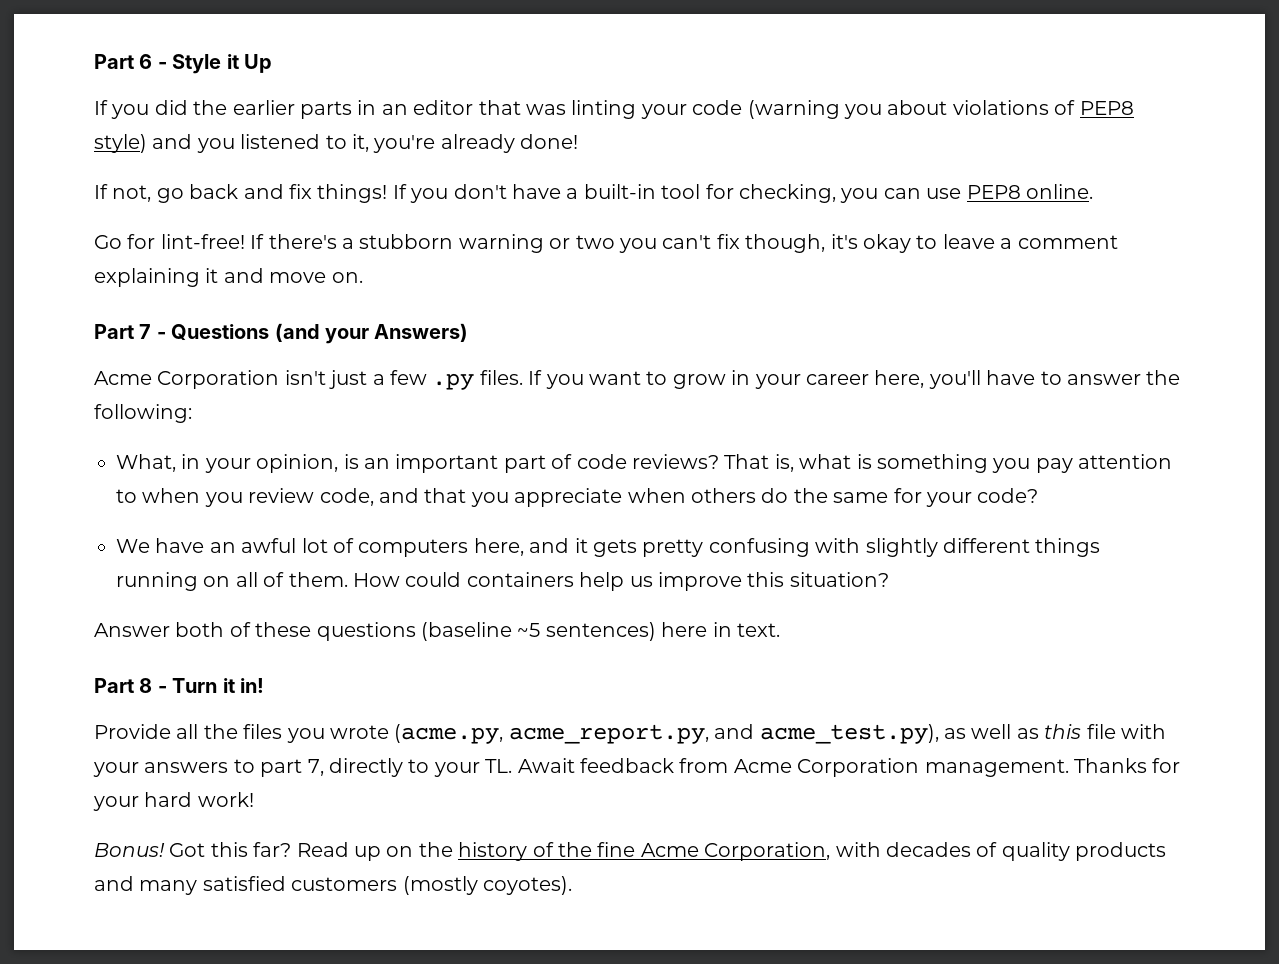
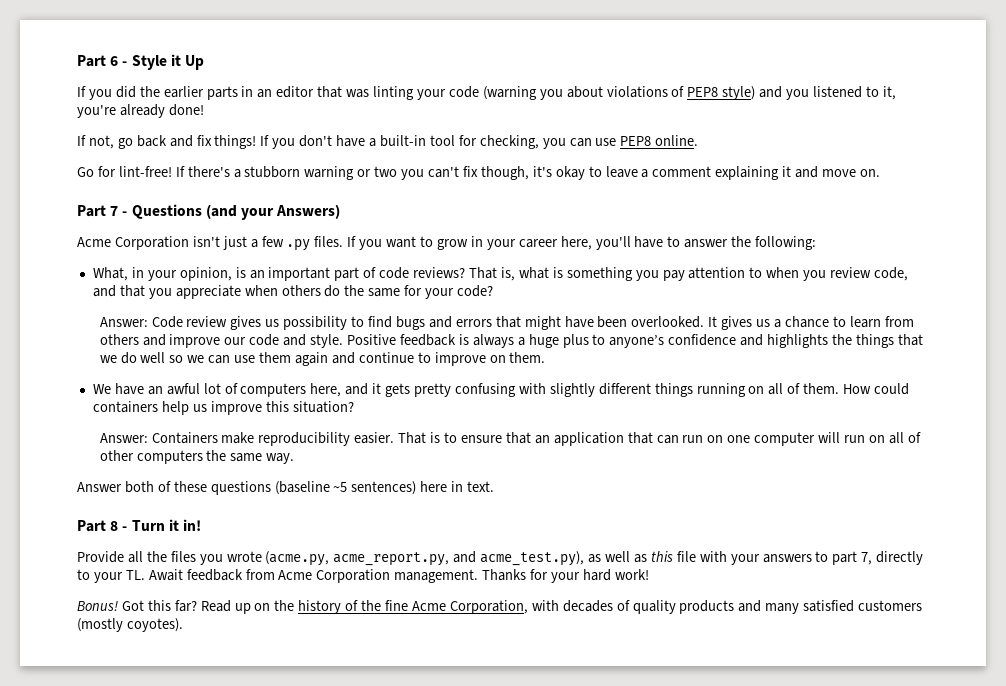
(1039, 495) none -> [99,316,914,330] [99,334,923,348] [99,352,546,366] // Answer: Code review gives us possibility to find bugs and errors that might have been overlooked. It gives us a chance to learn from others and improve our code and style. Positive feedback is always a huge plus to anyone’s confidence and highlights the things that we do well so we can use them again and continue to improve on them.
(889, 579) none -> [99,432,921,446] [99,450,295,464] // Answer: Containers make reproducibility easier. That is to ensure that an application that can run on one computer will run on all of other computers the same way.

